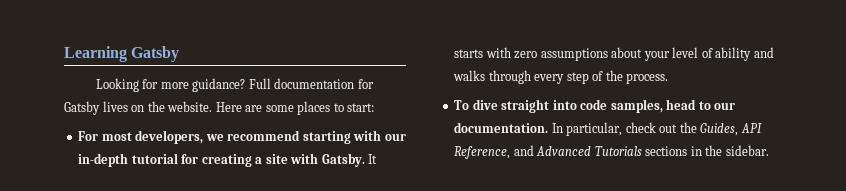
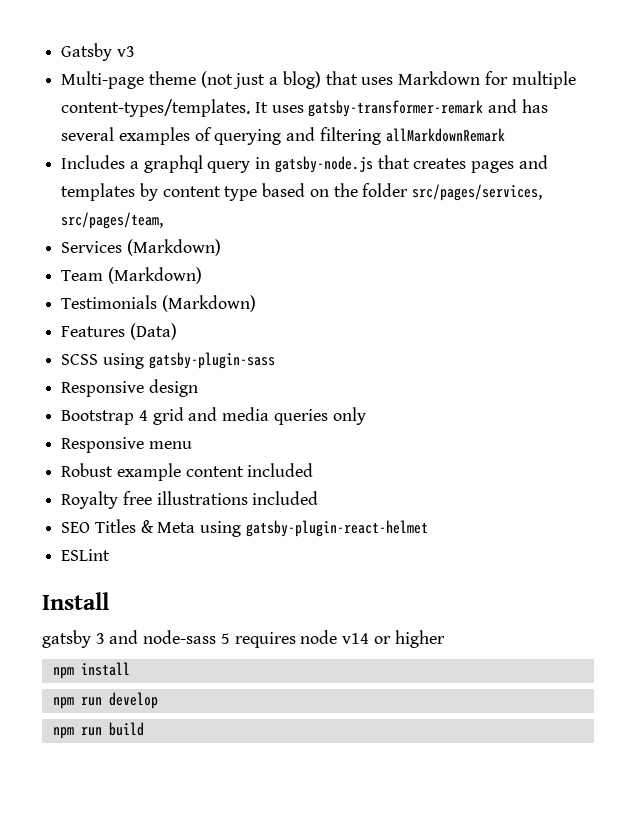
[64,46,180,62] [95,78,374,92] [64,101,375,115] [78,130,406,144] [78,153,378,167] [454,47,774,61] [453,70,669,84] [454,99,736,113] [454,122,762,136] [454,145,769,159] Learning Gatsby // Looking for more guidance? Full documentation for Gatsby lives on the website. Here are some places to start: // For most developers, we recommend starting with our in-depth tutorial for creating a site with Gatsby. It starts with zero assumptions about your level of ability and walks through every step of the process. // To dive straight into code samples, head to our documentation. In particular, check out the Guides, API Reference, and Advanced Tutorials sections in the sidebar. -> [61,43,135,61] [61,71,576,89] [61,99,548,117] [61,127,505,145] [61,155,548,173] [61,183,543,201] [61,212,164,229] [61,239,221,256] [61,267,202,284] [61,295,256,312] [61,323,177,340] [61,352,275,369] [61,379,198,397] [61,407,366,425] [61,437,192,453] [61,463,314,481] [61,491,319,509] [61,519,428,537] [61,549,111,561] [42,592,110,610] [42,630,445,648] [52,662,130,679] [52,692,158,709] [52,722,144,739] Gatsby v3 // Multi-page theme (not just a blog) that uses Markdown for multiple content-types/templates. It uses gatsby-transformer-remark and has several examples of querying and filtering allMarkdownRemark // Includes a graphql query in gatsby-node.js that creates pages and templates by content type based on the folder src/pages/services, src/pages/team, // Services (Markdown) // Team (Markdown) // Testimonials (Markdown) // Features (Data) // SCSS using gatsby-plugin-sass // Responsive design // Bootstrap 4 grid and media queries only // Responsive menu // Robust example content included // Royalty free illustrations included // SEO Titles & Meta using gatsby-plugin-react-helmet // ESLint // Install // gatsby 3 and node-sass 5 requires node v14 or higher // npm install // npm run develop // npm run build

